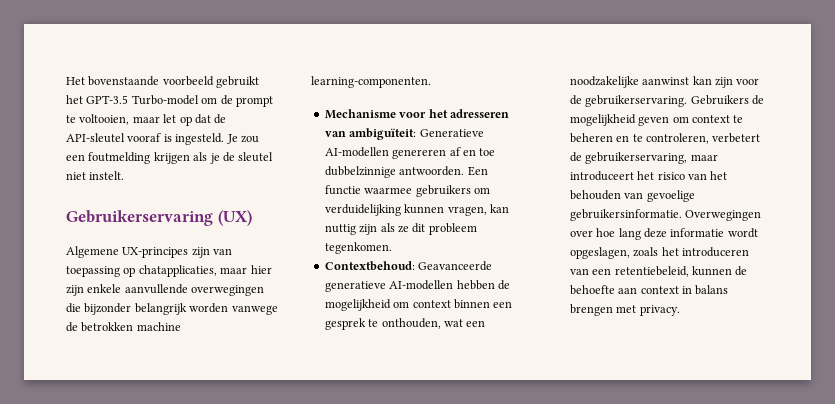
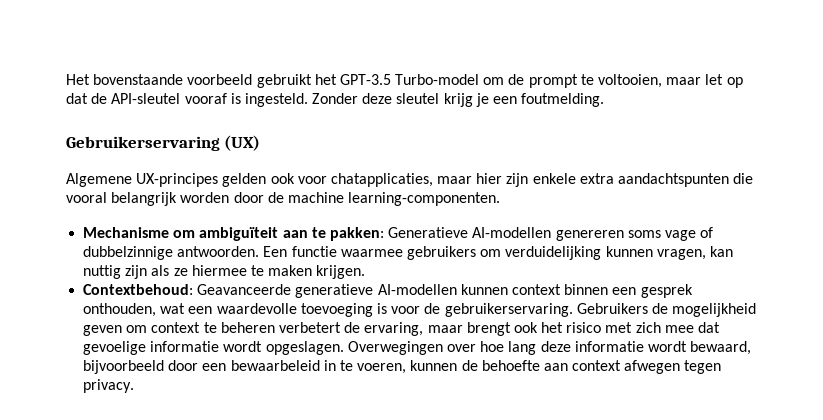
[226,134,259,144] [66,152,274,164] [66,171,125,180] Je zou een foutmelding krijgen als je de sleutel niet instelt. -> [312,93,605,107] Zonder deze sleutel krijg je een foutmelding.
[191,247,233,258] [66,266,136,277] zijn van toepassing op -> [222,173,327,187] gelden ook voor
[124,284,265,296] [66,303,278,315] [66,322,181,332] [311,76,431,88] [324,109,509,119] [324,128,484,140] [324,147,496,159] aanvullende overwegingen die bijzonder belangrijk worden vanwege de betrokken machine learning-componenten. // Mechanisme voor het adresseren van ambiguïteit: Generatieve AI-modellen genereren af en toe -> [579,173,754,187] [66,192,501,206] [83,227,714,241] extra aandachtspunten die vooral belangrijk worden door de machine learning-componenten. // Mechanisme om ambiguïteit aan te pakken: Generatieve AI-modellen genereren soms vage of
[412,223,477,235] [324,242,392,254] dit probleem tegenkomen. -> [191,265,366,279] hiermee te maken krijgen.
[456,280,510,290] [324,299,410,311] hebben de mogelijkheid om -> [460,284,508,295] kunnen
[368,319,379,327] te -> (693, 291) none
[569,76,733,88] noodzakelijke aanwinst kan zijn -> [216,303,387,317] waardevolle toevoeging is
[616,133,761,144] [569,152,718,164] [569,171,728,181] [569,190,695,202] [569,209,682,221] en te controleren, verbetert de gebruikerservaring, maar introduceert het risico van het behouden van gevoelige gebruikersinformatie. -> [278,322,721,336] [83,341,344,355] verbetert de ervaring, maar brengt ook het risico met zich mee dat gevoelige informatie wordt opgeslagen.
[569,247,749,259] [569,266,689,277] opgeslagen, zoals het introduceren van een retentiebeleid, -> [690,341,752,355] [83,360,407,374] bewaard, bijvoorbeeld door een bewaarbeleid in te voeren,
[681,285,729,295] [569,304,637,316] in balans brengen met -> [624,360,722,374] afwegen tegen

